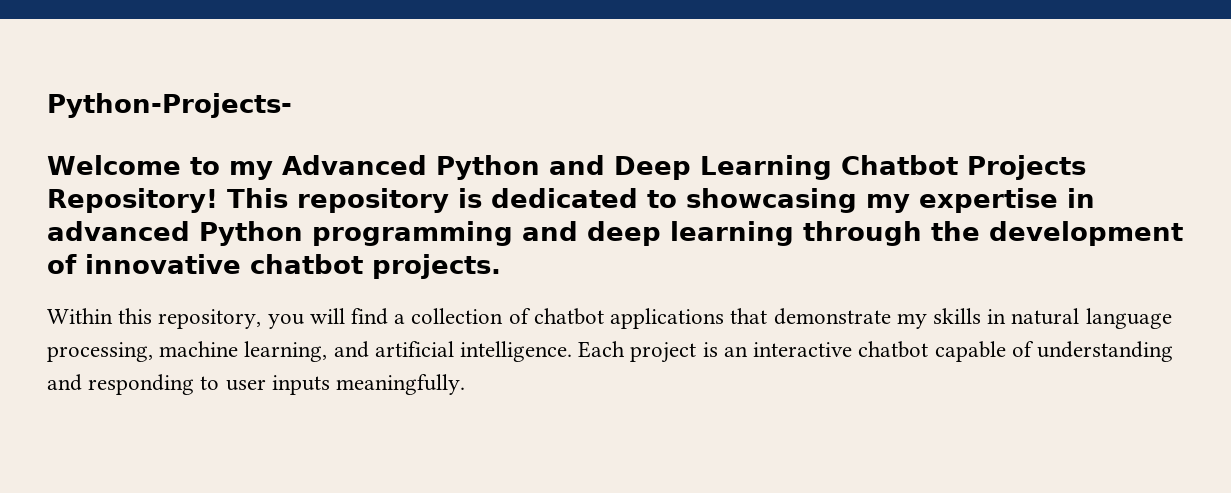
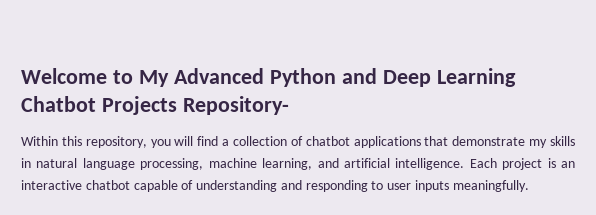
[47,93,292,118] Python-Projects- // -> (21, 76) none
[228,161,273,180] my -> [138,70,169,87] My
[47,188,1095,213] [47,221,1183,246] [47,254,501,279] Repository! This repository is dedicated to showcasing my expertise in advanced Python programming and deep learning through the development of innovative chatbot projects. -> [182,96,289,115] Repository-

